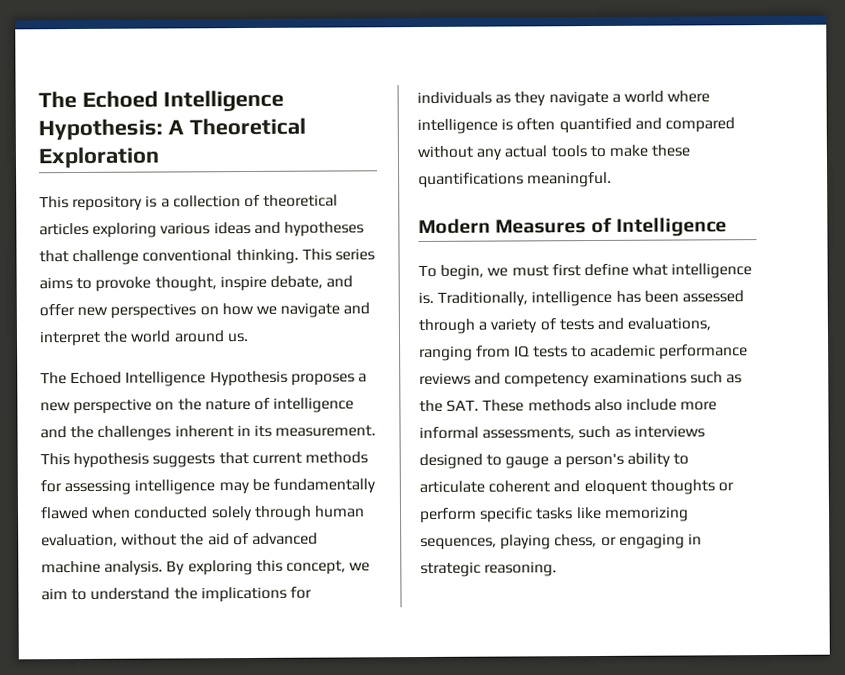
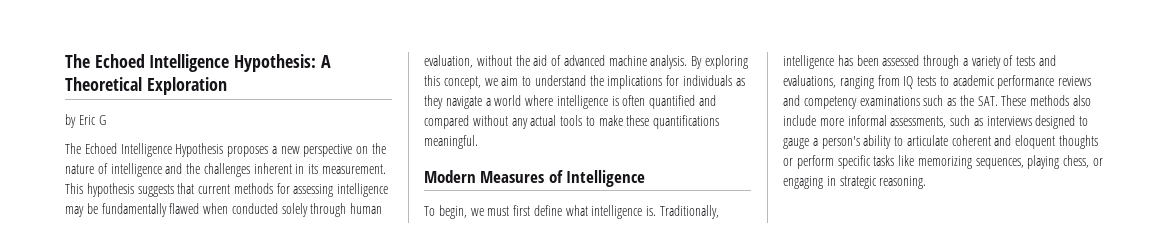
[39,194,339,212] [39,221,364,238] [39,248,375,266] [39,275,354,292] [39,302,371,319] [39,330,249,347] This repository is a collection of theoretical articles exploring various ideas and hypotheses that challenge conventional thinking. This series aims to provoke thought, inspire debate, and offer new perspectives on how we navigate and interpret the world around us. -> [65,114,106,128] by Eric G

